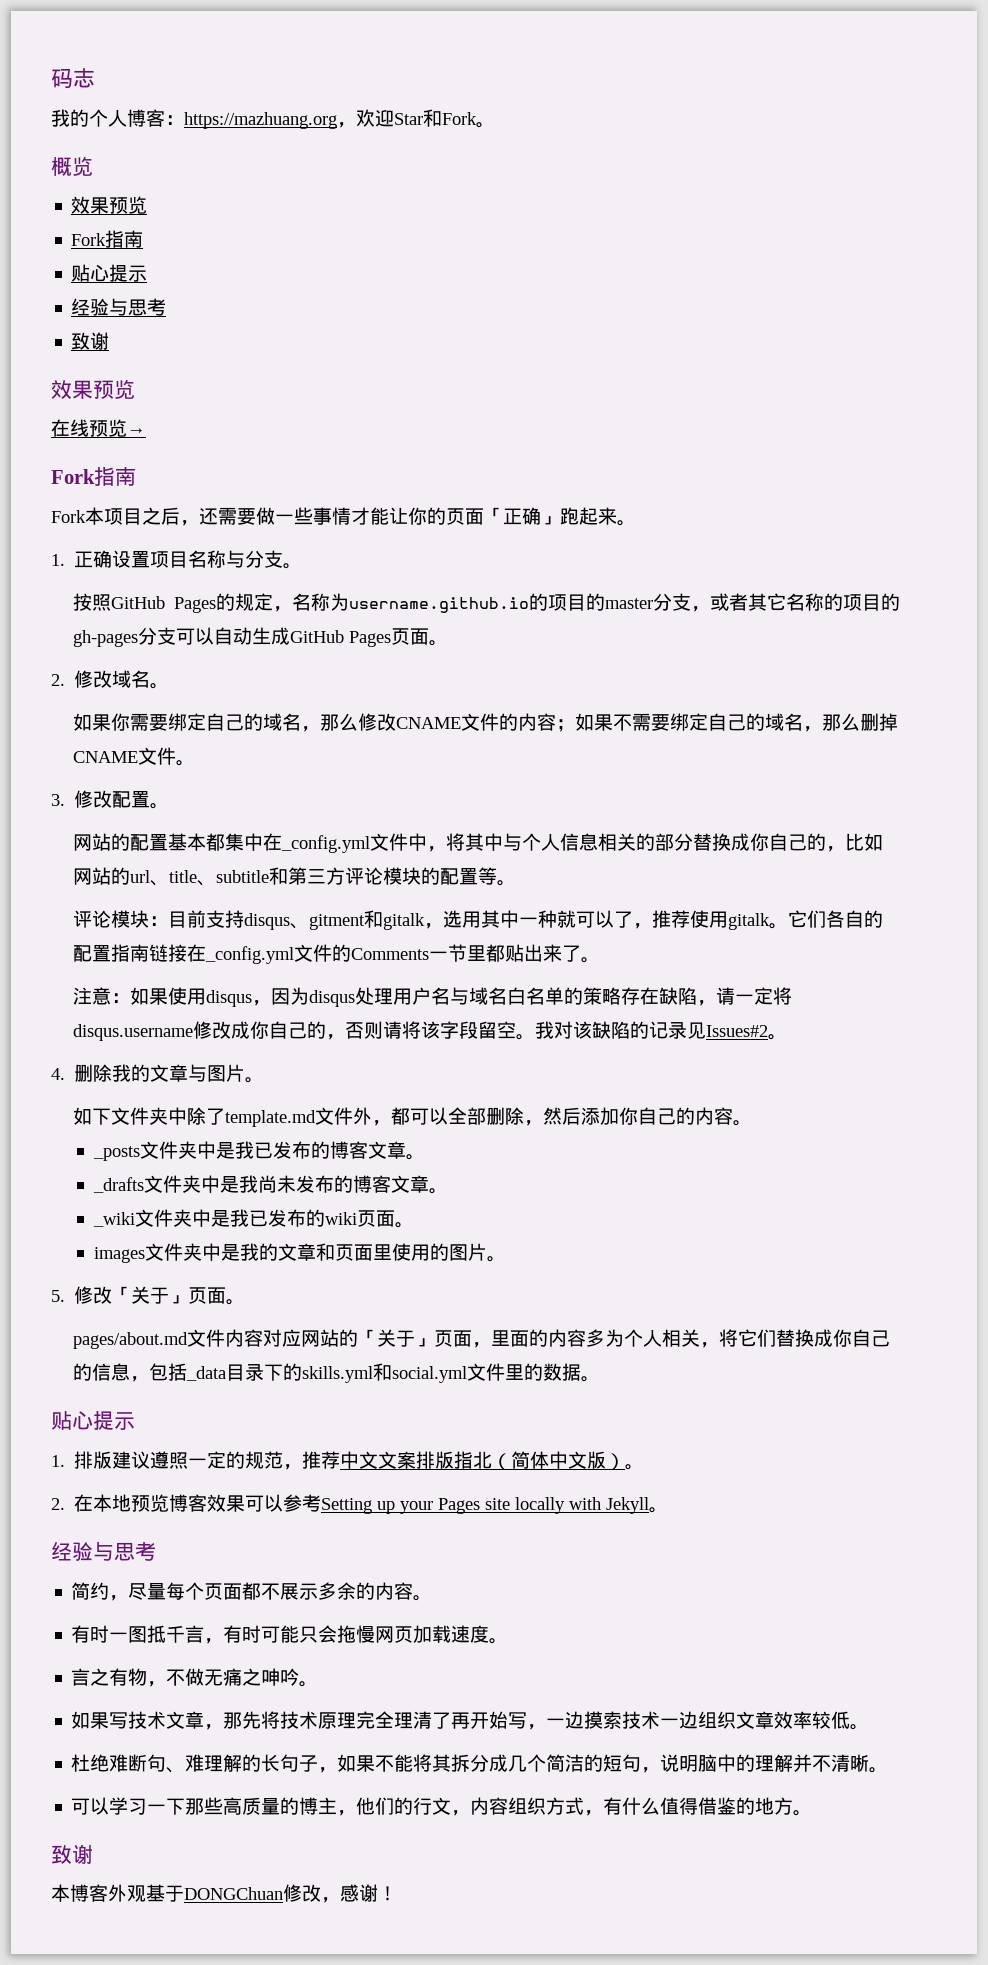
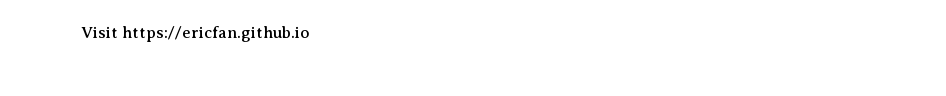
[51,68,95,89] [51,109,495,129] [51,156,93,176] [71,196,148,214] [71,230,144,248] [71,264,148,282] [71,298,167,316] [71,332,110,350] [51,379,135,399] [51,419,146,437] [51,467,136,486] [51,507,636,526] [51,550,303,569] [73,593,900,613] [73,627,449,647] [51,670,170,689] [73,713,899,732] [73,747,196,766] [51,790,170,809] [73,833,884,853] [73,867,517,886] [73,910,884,930] [73,944,601,964] [73,987,793,1007] [73,1021,788,1041] [51,1064,265,1083] [73,1107,753,1127] [92,1141,425,1161] [92,1175,448,1194] [92,1209,414,1228] [93,1243,506,1263] [51,1286,246,1305] [73,1329,891,1349] [73,1363,601,1383] [51,1411,135,1430] [51,1451,645,1470] [51,1494,669,1514] [51,1542,156,1561] [71,1582,433,1601] [71,1625,509,1644] [71,1668,319,1687] [71,1711,870,1730] [71,1754,889,1773] [71,1797,813,1816] [51,1844,93,1864] [51,1884,397,1903] 码志 // 我的个人博客：https://mazhuang.org，欢迎Star和Fork。 // 概览 // 效果预览 // Fork指南 // 贴心提示 // 经验与思考 // 致谢 // 效果预览 // 在线预览→ // Fork指南 // Fork本项目之后，还需要做一些事情才能让你的页面「正确」跑起来。 // 1.正确设置项目名称与分支。 // 按照GitHub Pages的规定，名称为username.github.io的项目的master分支，或者其它名称的项目的gh-pages分支可以自动生成GitHub Pages页面。 // 2.修改域名。 // 如果你需要绑定自己的域名，那么修改CNAME文件的内容；如果不需要绑定自己的域名，那么删掉CNAME文件。 // 3.修改配置。 // 网站的配置基本都集中在_config.yml文件中，将其中与个人信息相关的部分替换成你自己的，比如网站的url、title、subtitle和第三方评论模块的配置等。 // 评论模块：目前支持disqus、gitment和gitalk，选用其中一种就可以了，推荐使用gitalk。它们各自的配置指南链接在_config.yml文件的Comments一节里都贴出来了。 // 注意：如果使用disqus，因为disqus处理用户名与域名白名单的策略存在缺陷，请一定将disqus.username修改成你自己的，否则请将该字段留空。我对该缺陷的记录见Issues#2。 // 4.删除我的文章与图片。 // 如下文件夹中除了template.md文件外，都可以全部删除，然后添加你自己的内容。 // _posts文件夹中是我已发布的博客文章。 // _drafts文件夹中是我尚未发布的博客文章。 // _wiki文件夹中是我已发布的wiki页面。 // images文件夹中是我的文章和页面里使用的图片。 // 5.修改「关于」页面。 // pages/about.md文件内容对应网站的「关于」页面，里面的内容多为个人相关，将它们替换成你自己的信息，包括_data目录下的skills.yml和social.yml文件里的数据。 // 贴心提示 // 1.排版建议遵照一定的规范，推荐中文文案排版指北（简体中文版）。 // 2.在本地预览博客效果可以参考Setting up your Pages site locally with Jekyll。 // 经验与思考 // 简约，尽量每个页面都不展示多余的内容。 // 有时一图抵千言，有时可能只会拖慢网页加载速度。 // 言之有物，不做无痛之呻吟。 // 如果写技术文章，那先将技术原理完全理清了再开始写，一边摸索技术一边组织文章效率较低。 // 杜绝难断句、难理解的长句子，如果不能将其拆分成几个简洁的短句，说明脑中的理解并不清晰。 // 可以学习一下那些高质量的博主，他们的行文，内容组织方式，有什么值得借鉴的地方。 // 致谢 // 本博客外观基于DONGChuan修改，感谢！ -> [81,26,311,42] Visit https://ericfan.github.io

